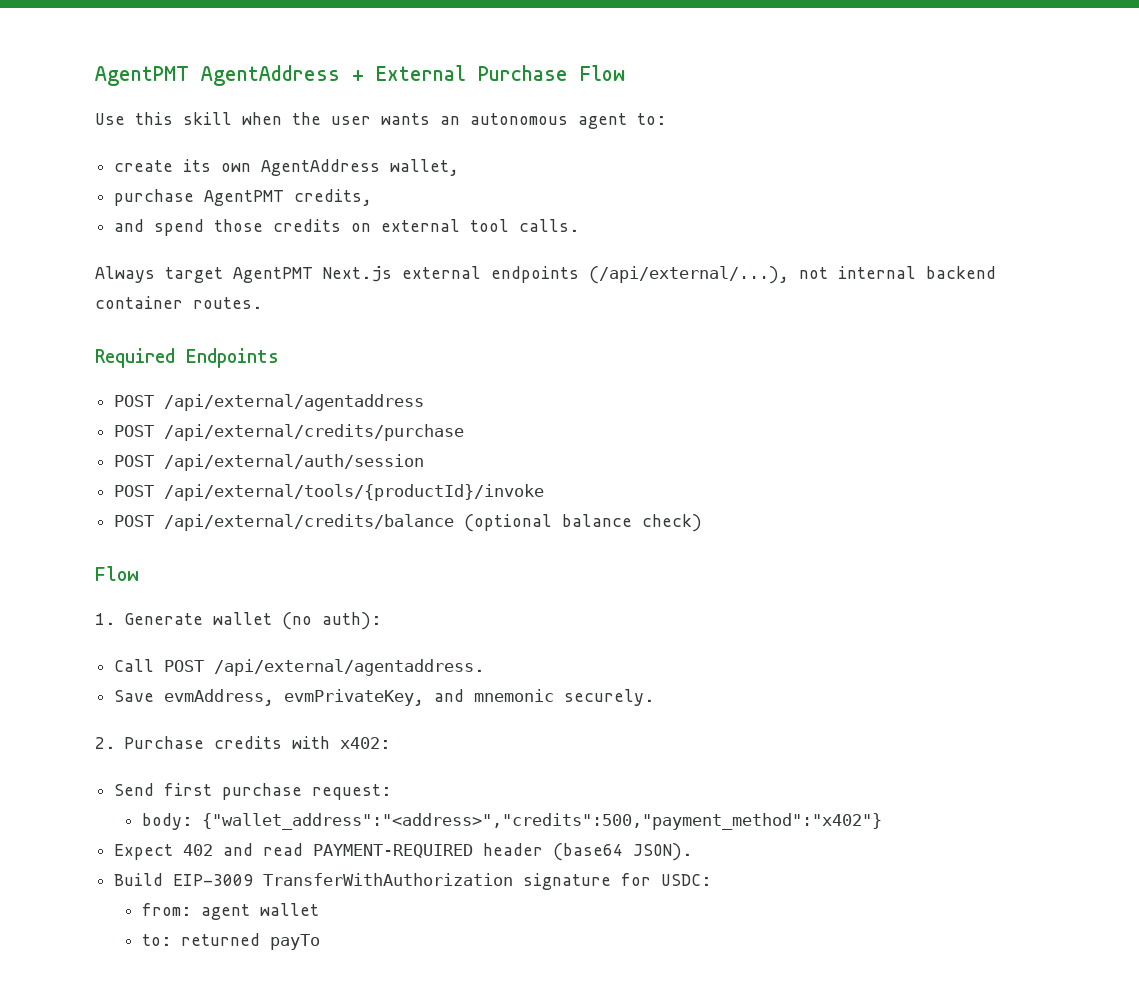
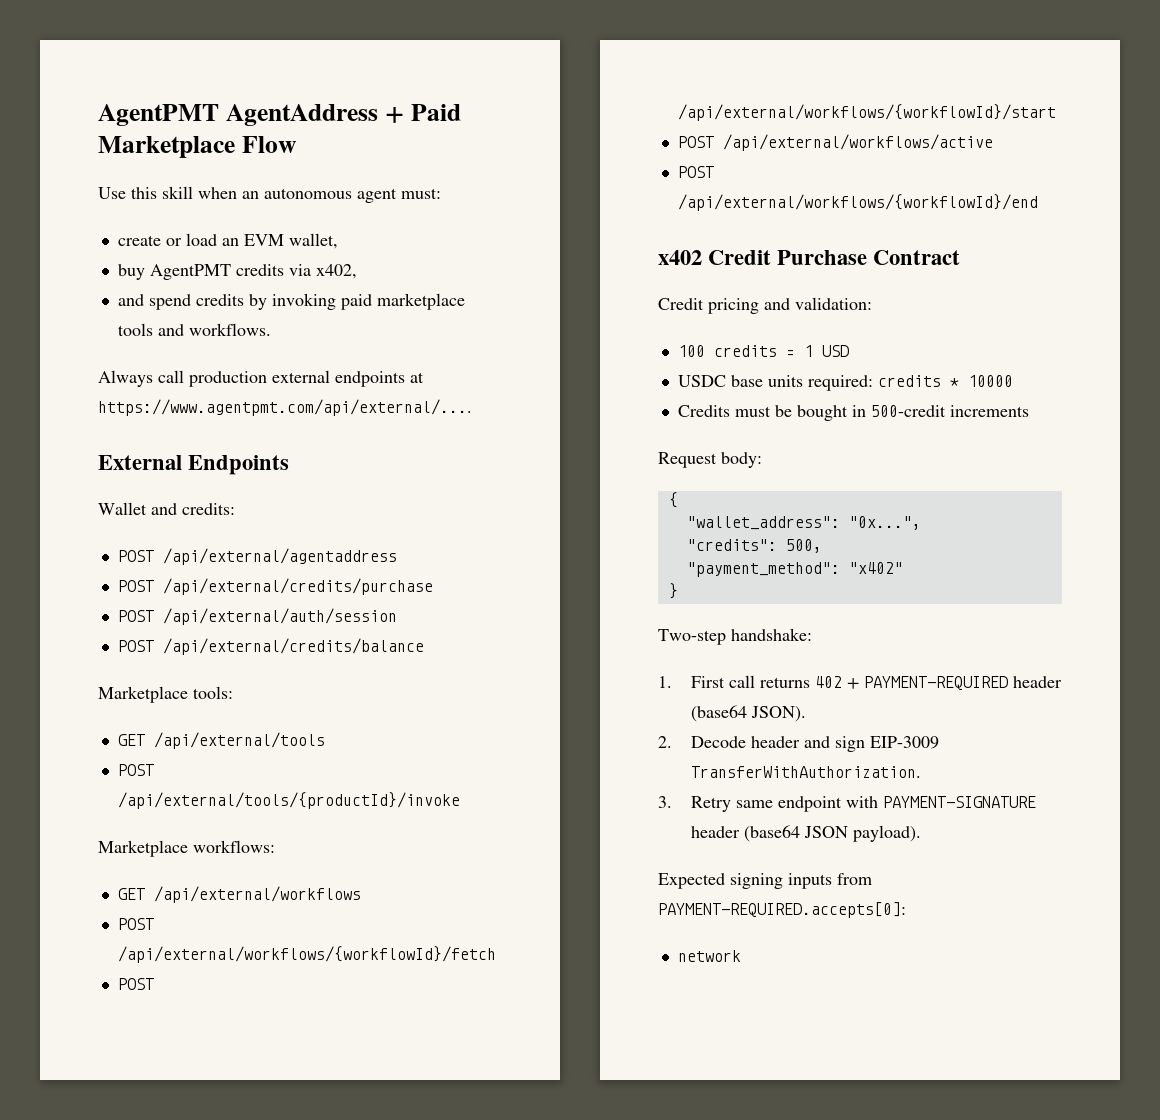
[376,65,568,81] External Purchase -> [410,104,461,121] [98,136,235,158] Paid Marketplace
[292,112,430,125] the user wants -> (237, 193) none
[637,113,666,125] to: -> [401,188,441,199] must:
[183,159,460,176] [114,189,373,206] [114,219,580,236] [95,266,996,284] [95,296,262,309] [95,348,279,368] its own AgentAddress wallet, // purchase AgentPMT credits, // and spend those credits on external tool calls. // Always target AgentPMT Next.js external endpoints (/api/external/...), not internal backend container routes. // Required Endpoints -> [165,233,338,249] [117,264,357,280] [117,293,465,310] [117,323,271,336] [98,370,424,387] [98,399,472,416] [98,455,290,475] [98,502,235,515] or load an EVM wallet, // buy AgentPMT credits via x402, // and spend credits by invoking paid marketplace tools and workflows. // Always call production external endpoints at https://www.agentpmt.com/api/external/.... // External Endpoints // Wallet and credits:
[164,484,545,501] [114,514,703,532] [95,566,139,581] [95,612,381,630] [114,659,485,676] [114,689,655,706] [95,736,390,749] [114,783,392,800] [141,813,882,830] [114,843,693,861] [114,873,712,890] [141,903,319,920] [141,933,320,950] /api/external/tools/{productId}/invoke // POST /api/external/credits/balance (optional balance check) // Flow // 1. Generate wallet (no auth): // Call POST /api/external/agentaddress. // Save evmAddress, evmPrivateKey, and mnemonic securely. // 2. Purchase credits with x402: // Send first purchase request: // body: {"wallet_address":"<address>","credits":500,"payment_method":"x402"} // Expect 402 and read PAYMENT-REQUIRED header (base64 JSON). // Build EIP-3009 TransferWithAuthorization signature for USDC: // from: agent wallet // to: returned payTo -> [162,638,424,655] [98,686,233,703] [117,732,325,749] [117,764,154,776] [117,792,460,809] [98,840,275,857] [117,886,361,903] [117,918,154,930] [117,946,496,963] [117,978,154,990] [677,104,1056,121] [677,134,993,151] [677,166,714,178] [677,194,1038,211] [658,250,961,265] [658,297,872,314] [677,345,849,357] [677,375,1013,391] [677,405,1029,421] [658,452,762,468] [668,492,678,508] [686,516,921,530] [686,539,822,553] [686,562,903,577] [668,583,678,599] [658,628,812,645] [658,675,1062,690] [690,705,806,722] [658,736,939,752] [690,766,921,778] [658,796,1036,812] [690,825,921,842] [658,873,872,889] [658,902,906,918] [677,950,741,962] /api/external/credits/balance // Marketplace tools: // GET /api/external/tools // POST /api/external/tools/{productId}/invoke // Marketplace workflows: // GET /api/external/workflows // POST /api/external/workflows/{workflowId}/fetch // POST /api/external/workflows/{workflowId}/start // POST /api/external/workflows/active // POST /api/external/workflows/{workflowId}/end // x402 Credit Purchase Contract // Credit pricing and validation: // 100 credits = 1 USD // USDC base units required: credits * 10000 // Credits must be bought in 500-credit increments // Request body: // { // "wallet_address": "0x...", // "credits": 500, // "payment_method": "x402" // } // Two-step handshake: // 1. First call returns 402 + PAYMENT-REQUIRED header (base64 JSON). // 2. Decode header and sign EIP-3009 TransferWithAuthorization. // 3. Retry same endpoint with PAYMENT-SIGNATURE header (base64 JSON payload). // Expected signing inputs from PAYMENT-REQUIRED.accepts[0]: // network

